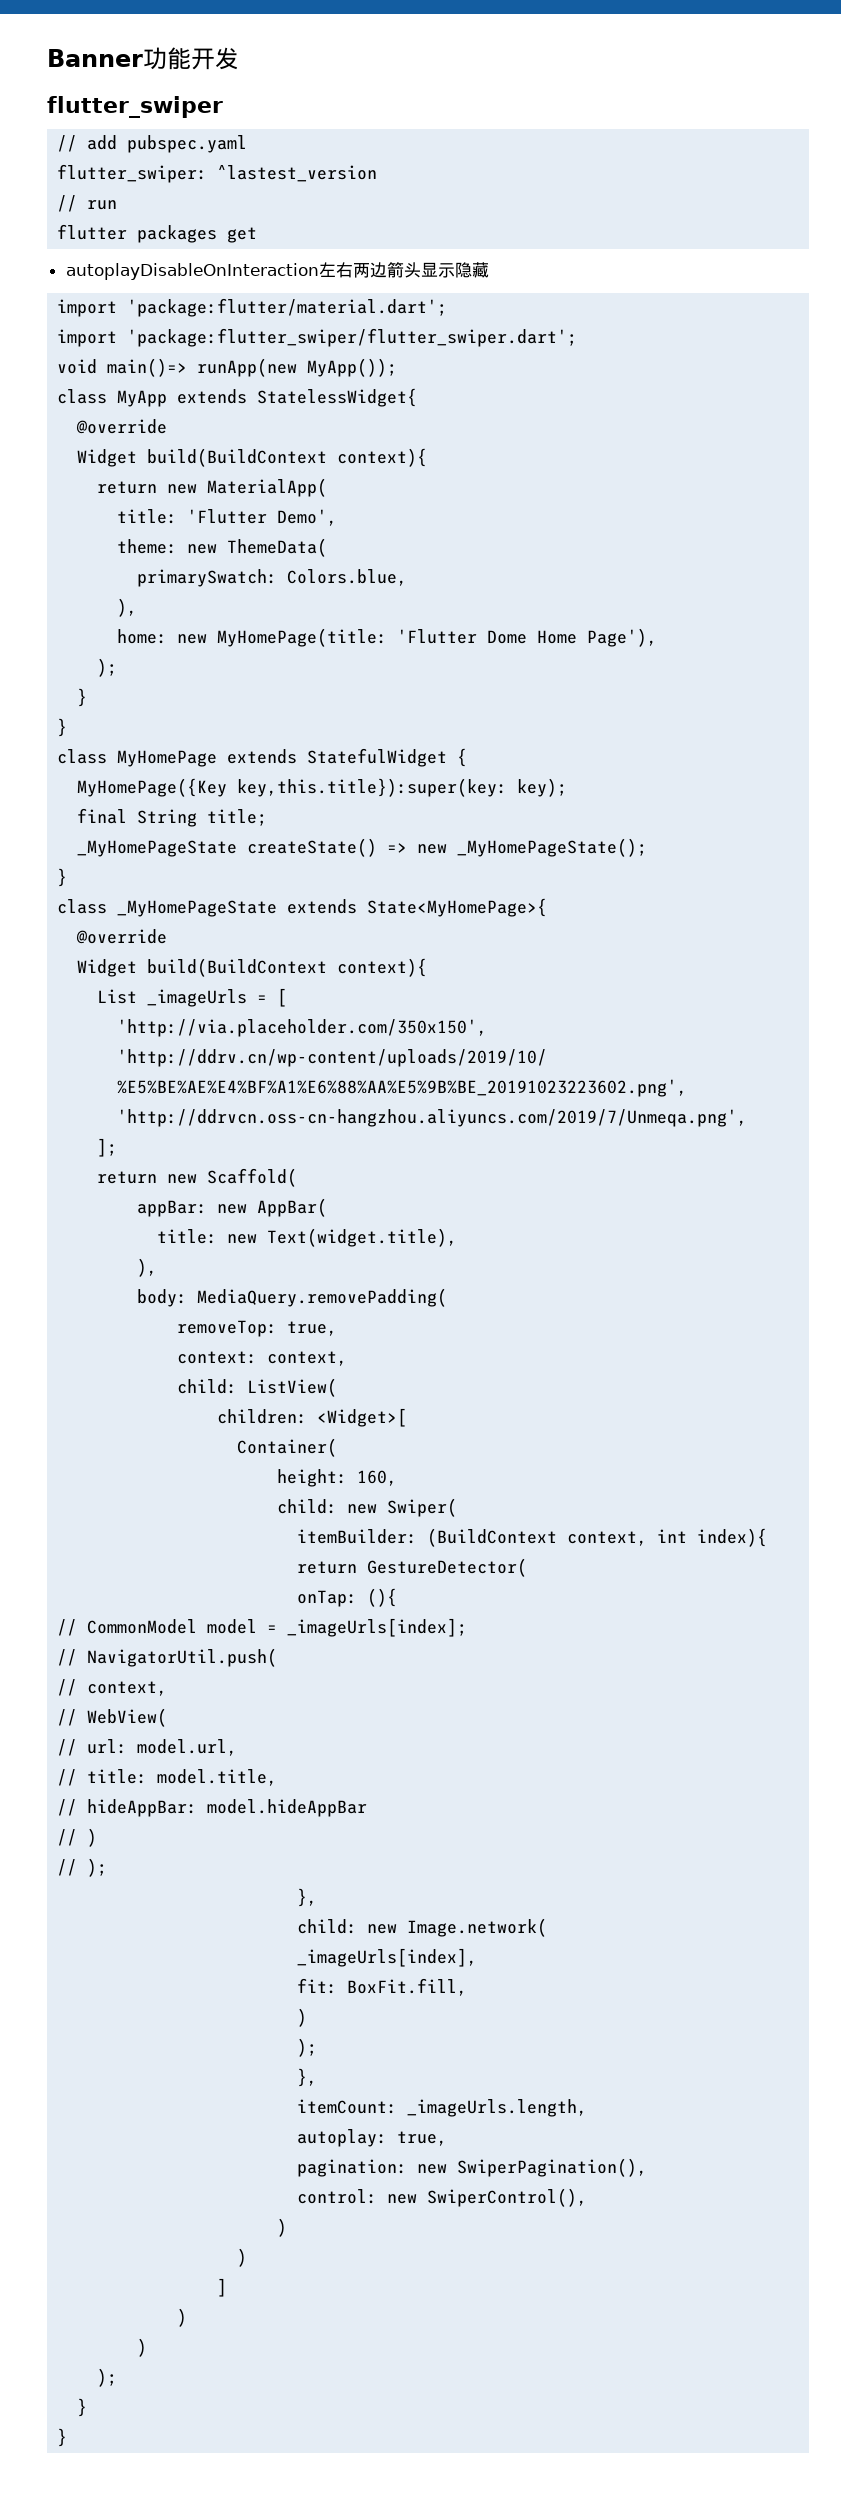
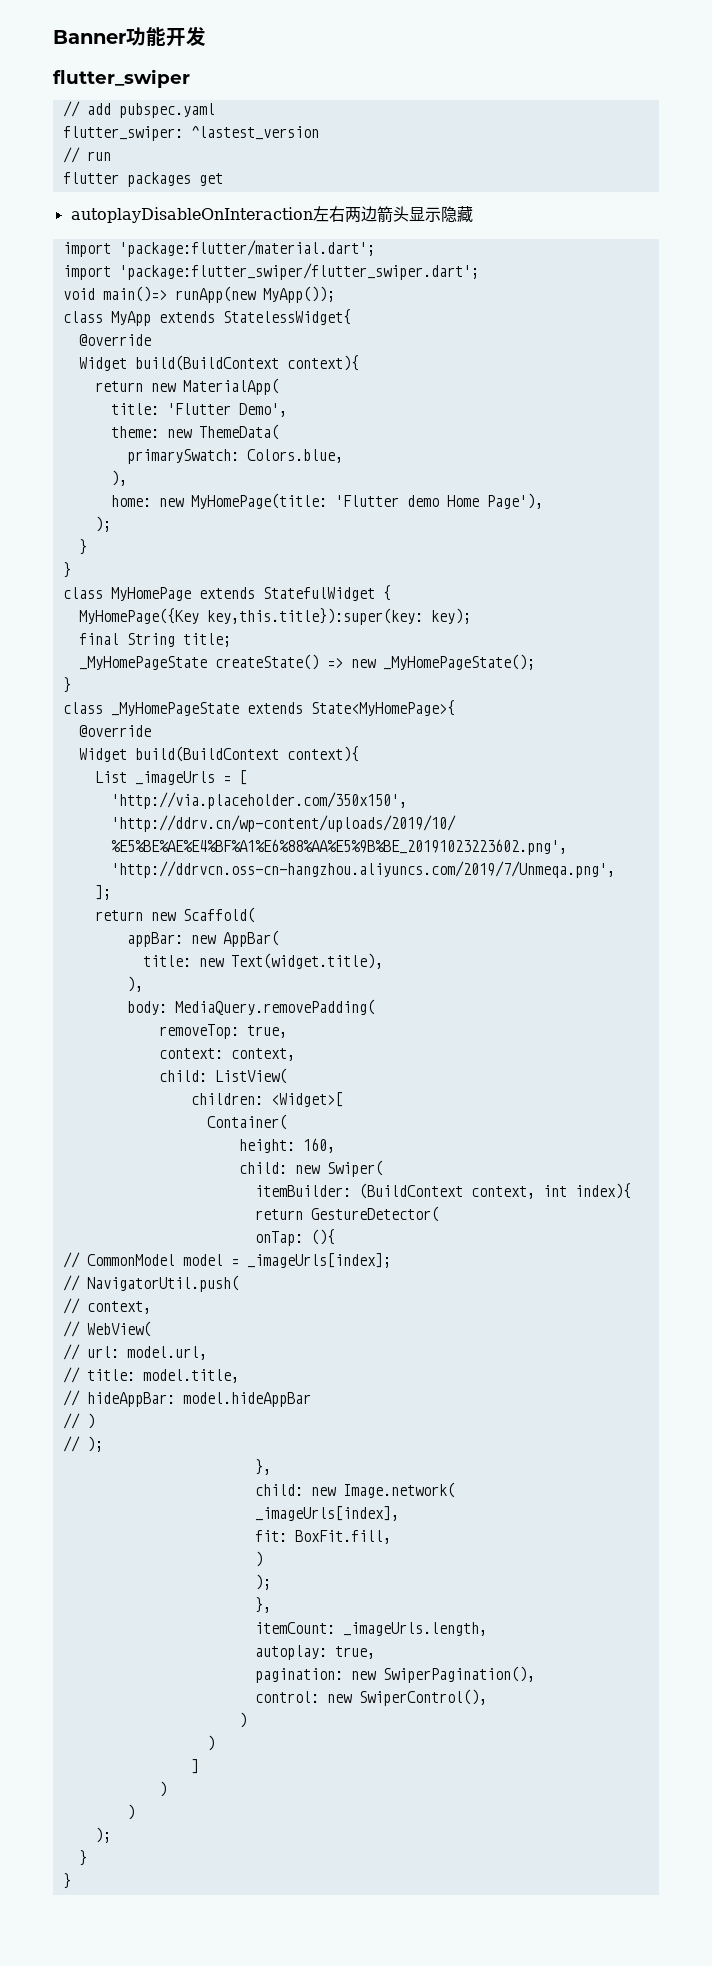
[487,630,528,644] Dome -> [406,495,439,507] demo

